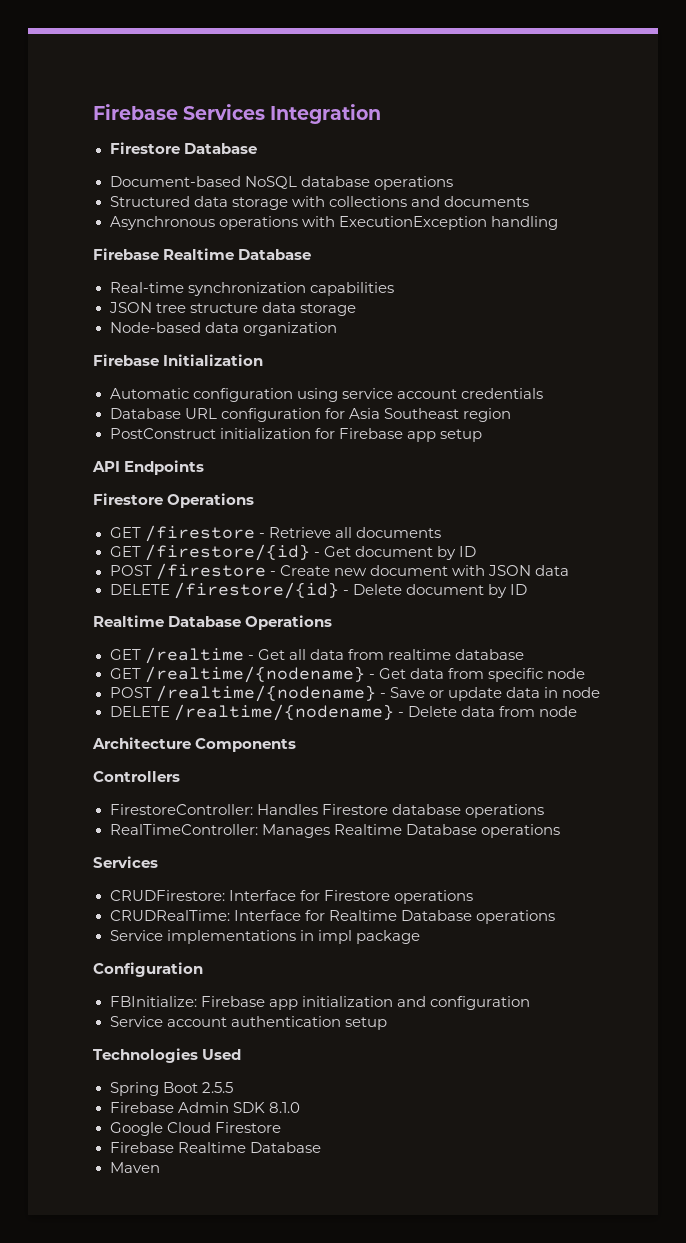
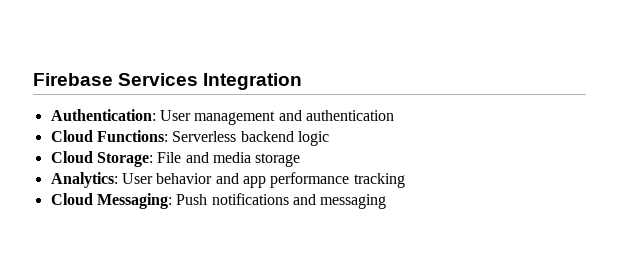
[109,142,257,154] [109,176,453,190] [109,196,529,210] [109,216,558,230] [93,248,312,260] [109,282,394,296] [108,302,356,316] [109,322,337,336] [93,354,264,366] [109,388,543,402] [109,408,511,422] [109,428,482,442] [92,460,205,475] [93,493,255,508] [109,525,441,542] [109,544,476,561] [109,563,569,580] [109,582,527,599] [93,615,333,630] [109,647,524,664] [109,666,585,683] [109,685,600,702] [109,704,577,721] [92,737,297,752] [93,771,180,782] [109,804,544,818] [109,824,560,838] [93,856,158,868] [109,890,473,904] [109,910,555,924] [109,930,420,944] [93,962,203,977] [109,996,530,1010] [109,1016,387,1030] [93,1048,242,1063] [109,1082,233,1096] [109,1102,300,1113] [109,1122,281,1136] [109,1142,321,1153] [109,1162,160,1173] Firestore Database // Document-based NoSQL database operations // Structured data storage with collections and documents // Asynchronous operations with ExecutionException handling // Firebase Realtime Database // Real-time synchronization capabilities // JSON tree structure data storage // Node-based data organization // Firebase Initialization // Automatic configuration using service account credentials // Database URL configuration for Asia Southeast region // PostConstruct initialization for Firebase app setup // API Endpoints // Firestore Operations // GET /firestore - Retrieve all documents // GET /firestore/{id} - Get document by ID // POST /firestore - Create new document with JSON data // DELETE /firestore/{id} - Delete document by ID // Realtime Database Operations // GET /realtime - Get all data from realtime database // GET /realtime/{nodename} - Get data from specific node // POST /realtime/{nodename} - Save or update data in node // DELETE /realtime/{nodename} - Delete data from node // Architecture Components // Controllers // FirestoreController: Handles Firestore database operations // RealTimeController: Manages Realtime Database operations // Services // CRUDFirestore: Interface for Firestore operations // CRUDRealTime: Interface for Realtime Database operations // Service implementations in impl package // Configuration // FBInitialize: Firebase app initialization and configuration // Service account authentication setup // Technologies Used // Spring Boot 2.5.5 // Firebase Admin SDK 8.1.0 // Google Cloud Firestore // Firebase Realtime Database // Maven -> [50,109,394,125] [50,130,329,146] [50,151,301,167] [50,172,405,188] [50,193,387,209] Authentication: User management and authentication // Cloud Functions: Serverless backend logic // Cloud Storage: File and media storage // Analytics: User behavior and app performance tracking // Cloud Messaging: Push notifications and messaging

